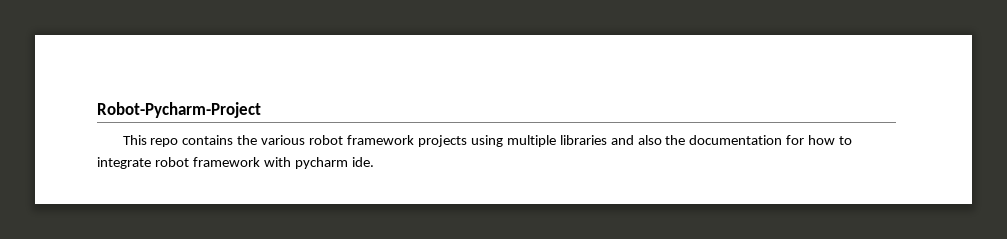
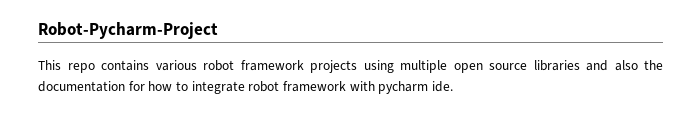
[237,135,258,145] the -> (149, 65) none
(556, 141) none -> [453,63,527,73] open source

